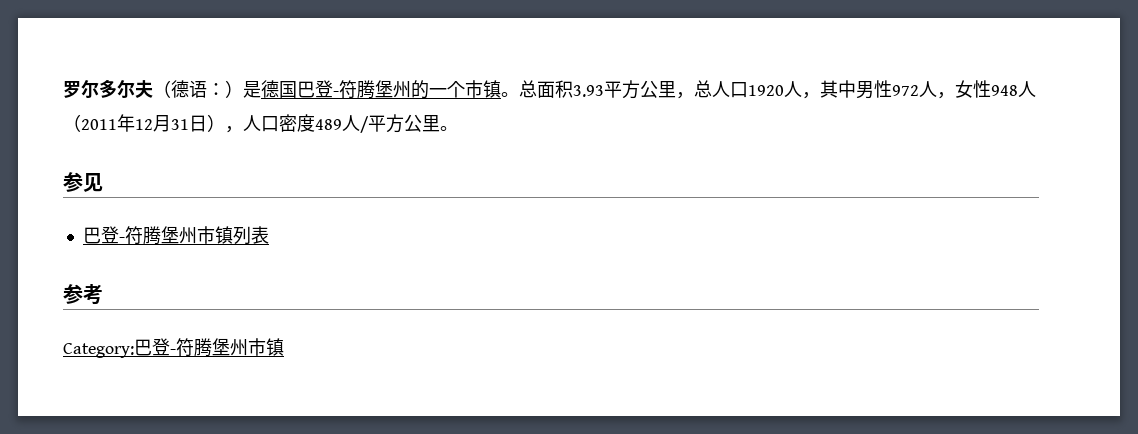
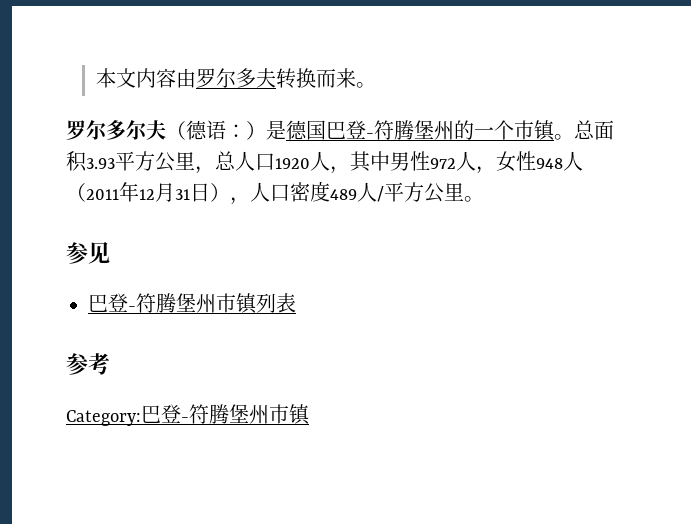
(63, 89) none -> [95,68,376,89] 本文内容由罗尔多夫转换而来。 //

